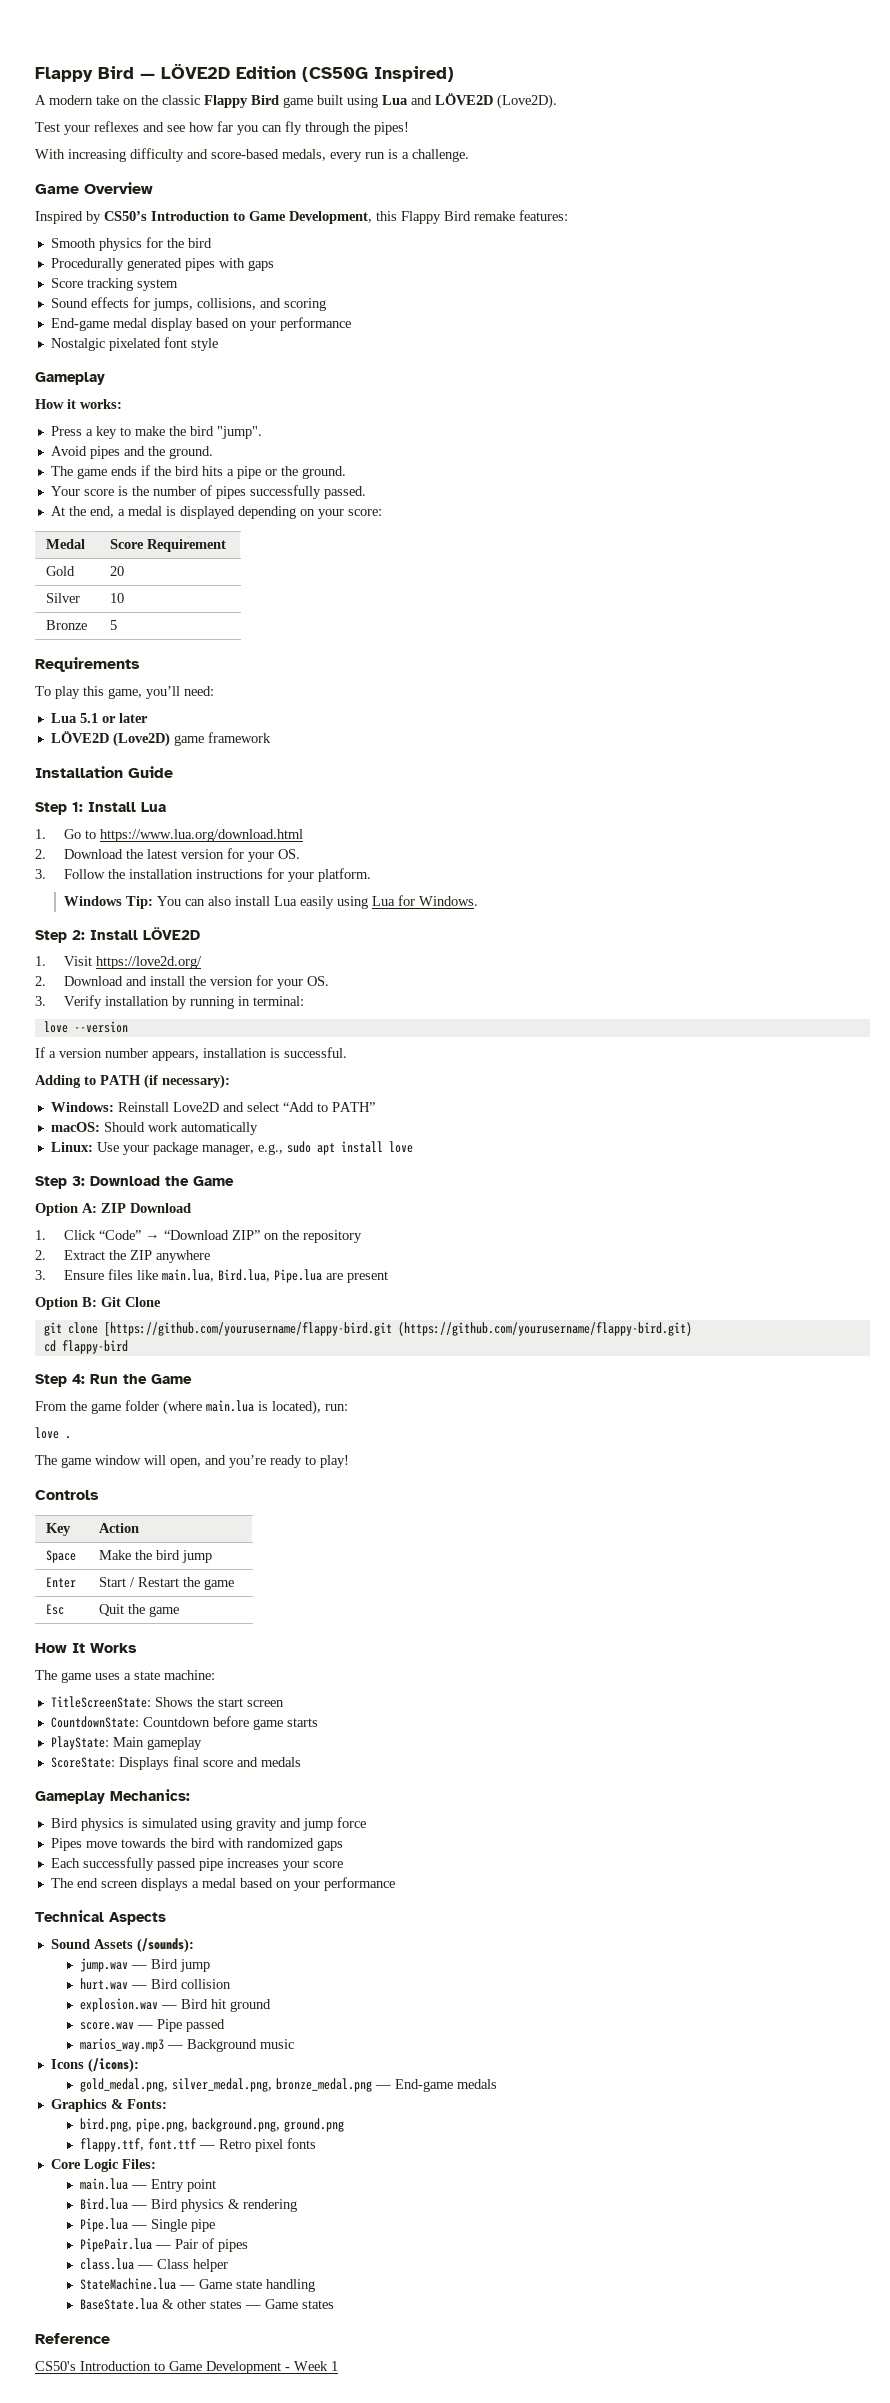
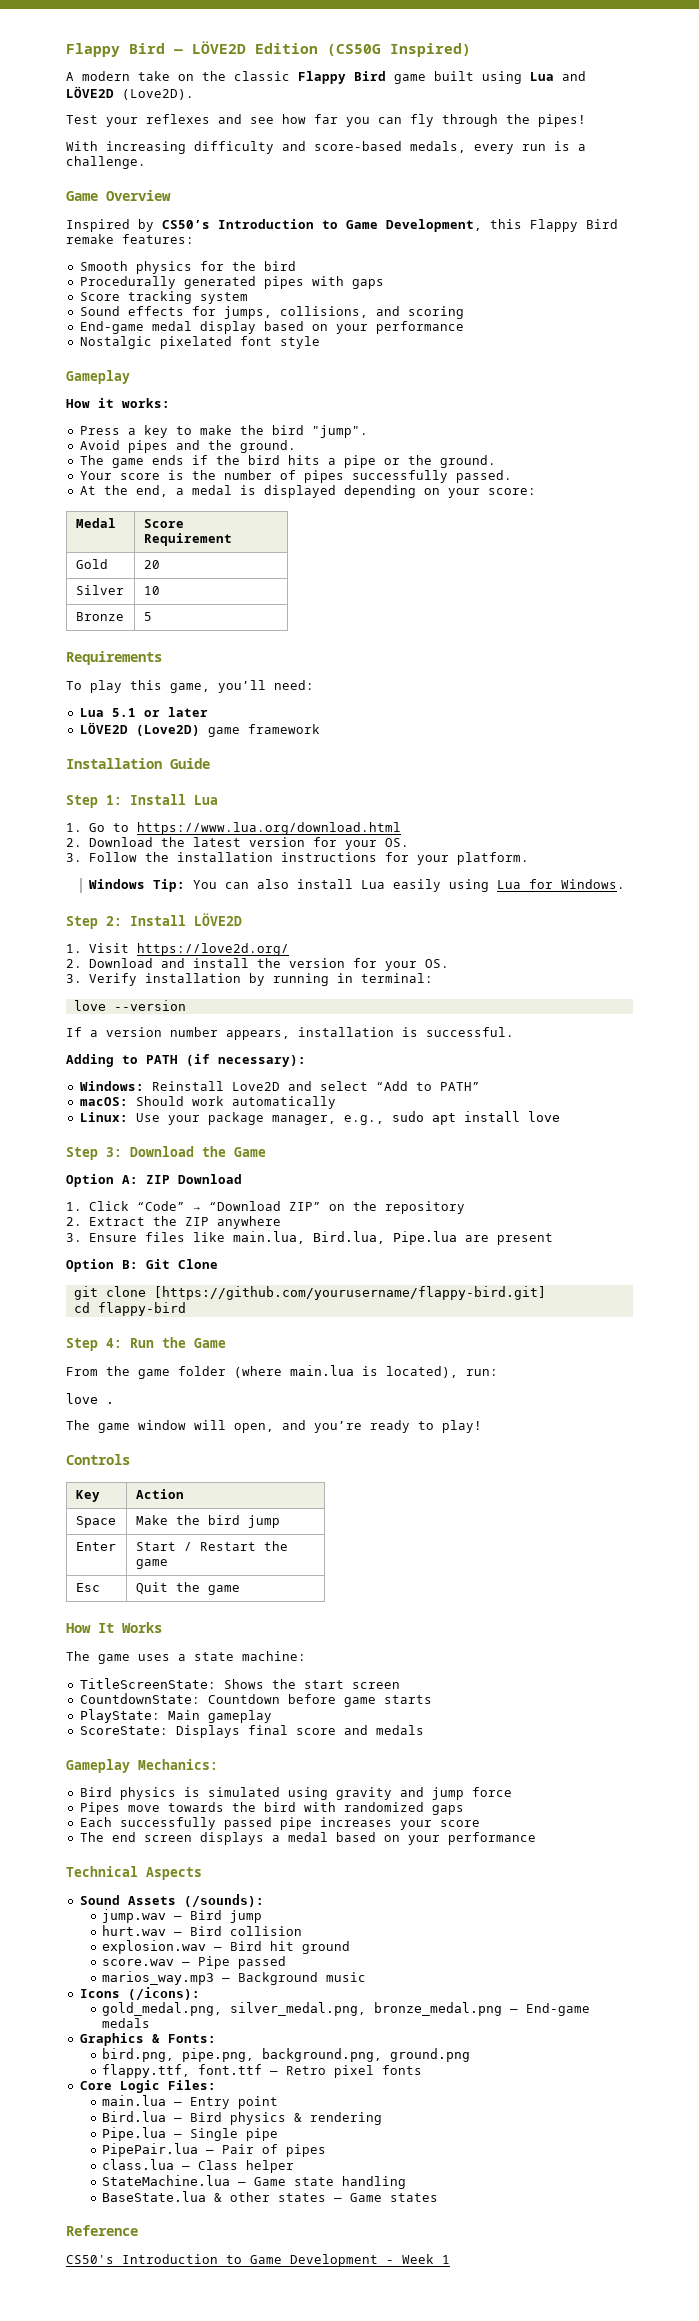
[103,1322,692,1336] [https://github.com/yourusername/flappy-bird.git (https://github.com/yourusername/flappy-bird.git) -> [153,1286,546,1300] [https://github.com/yourusername/flappy-bird.git]

